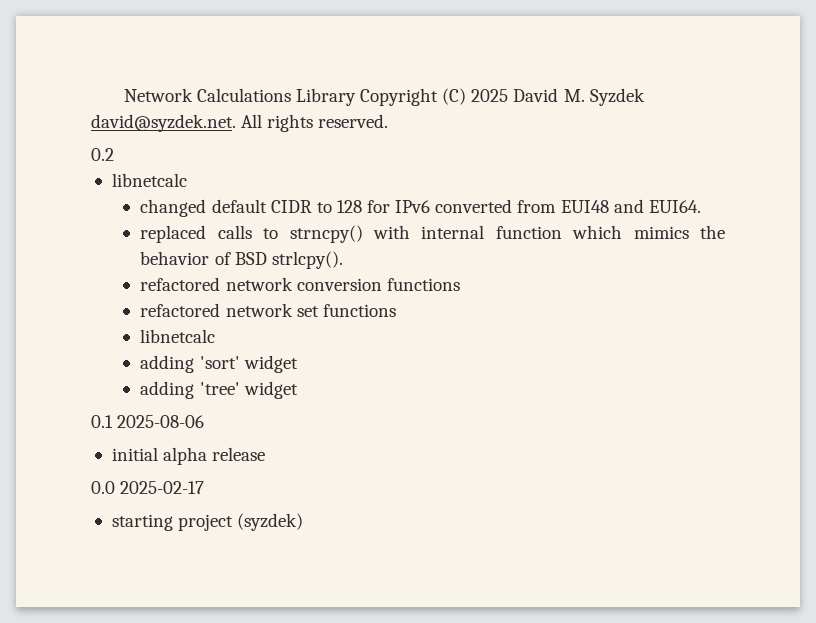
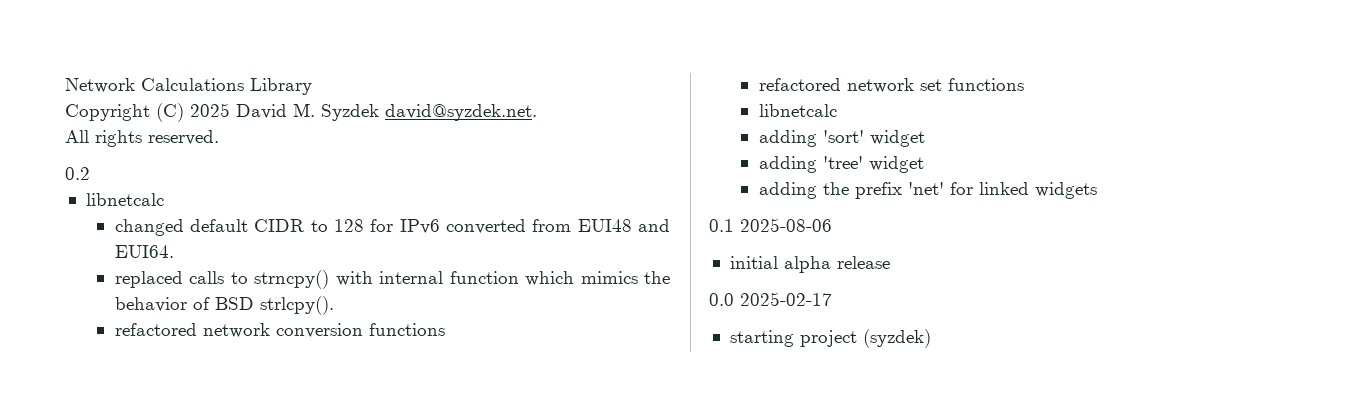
(356, 97) none -> (312, 86) //
(236, 123) none -> (537, 112) //
(298, 390) none -> [758,182,1097,199] // adding the prefix 'net' for linked widgets

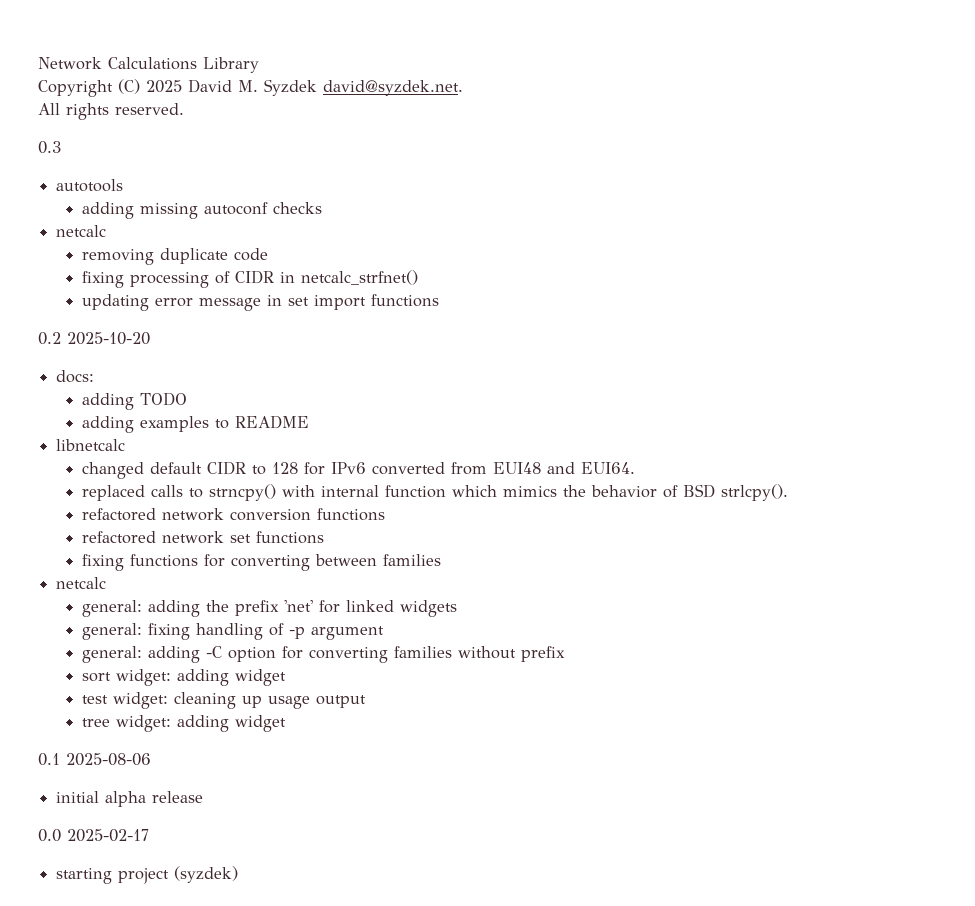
[65,167,90,180] 0.2 -> [38,141,61,154] [56,179,124,192] [81,202,322,219] [56,225,107,237] [81,248,268,265] [81,270,418,288] [81,294,439,311] [38,332,150,345] [56,370,95,383] [81,392,187,410] [81,415,309,433] 0.3 // autotools // adding missing autoconf checks // netcalc // removing duplicate code // fixing processing of CIDR in netcalc_strfnet() // updating error message in set import functions // 0.2 2025-10-20 // docs: // adding TODO // adding examples to README
[758,104,837,117] [758,130,925,147] [758,156,924,173] libnetcalc // adding 'sort' widget // adding 'tree' widget // -> [81,554,441,571] [56,577,107,589] [81,600,142,617] fixing functions for converting between families // netcalc // general:
(1097, 190) none -> [81,623,384,640] [81,646,565,663] [81,669,286,686] [81,692,366,709] [81,715,286,732] // general: fixing handling of -p argument // general: adding -C option for converting families without prefix // sort widget: adding widget // test widget: cleaning up usage output // tree widget: adding widget

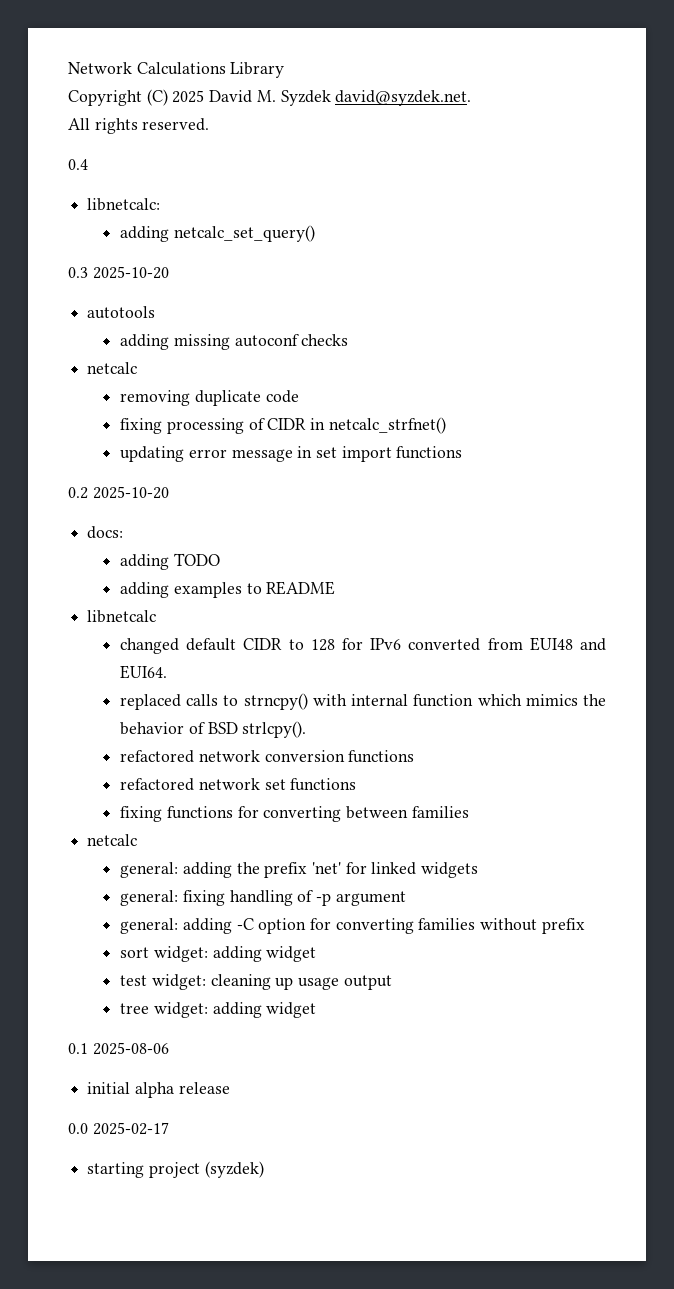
(184, 109) none -> [68,159,88,170] [87,198,161,211] [120,225,315,242] // 0.4 // libnetcalc: // adding netcalc_set_query()
(61, 147) none -> [92,266,169,279] 2025-10-20

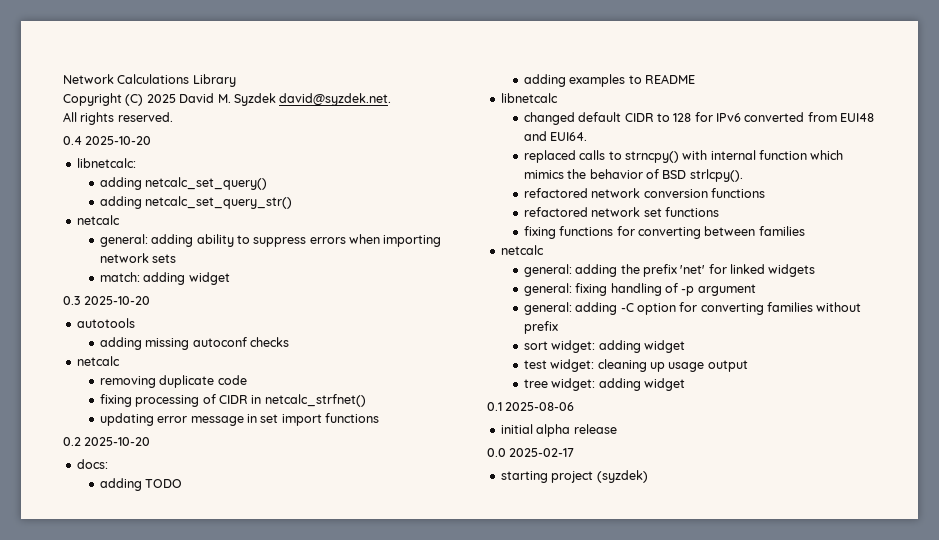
(88, 164) none -> [85,136,152,145] 2025-10-20
(315, 233) none -> [99,196,293,209] [76,215,120,225] [99,234,442,247] [99,253,177,263] [99,272,230,285] // adding netcalc_set_query_str() // netcalc // general: adding ability to suppress errors when importing network sets // match: adding widget

